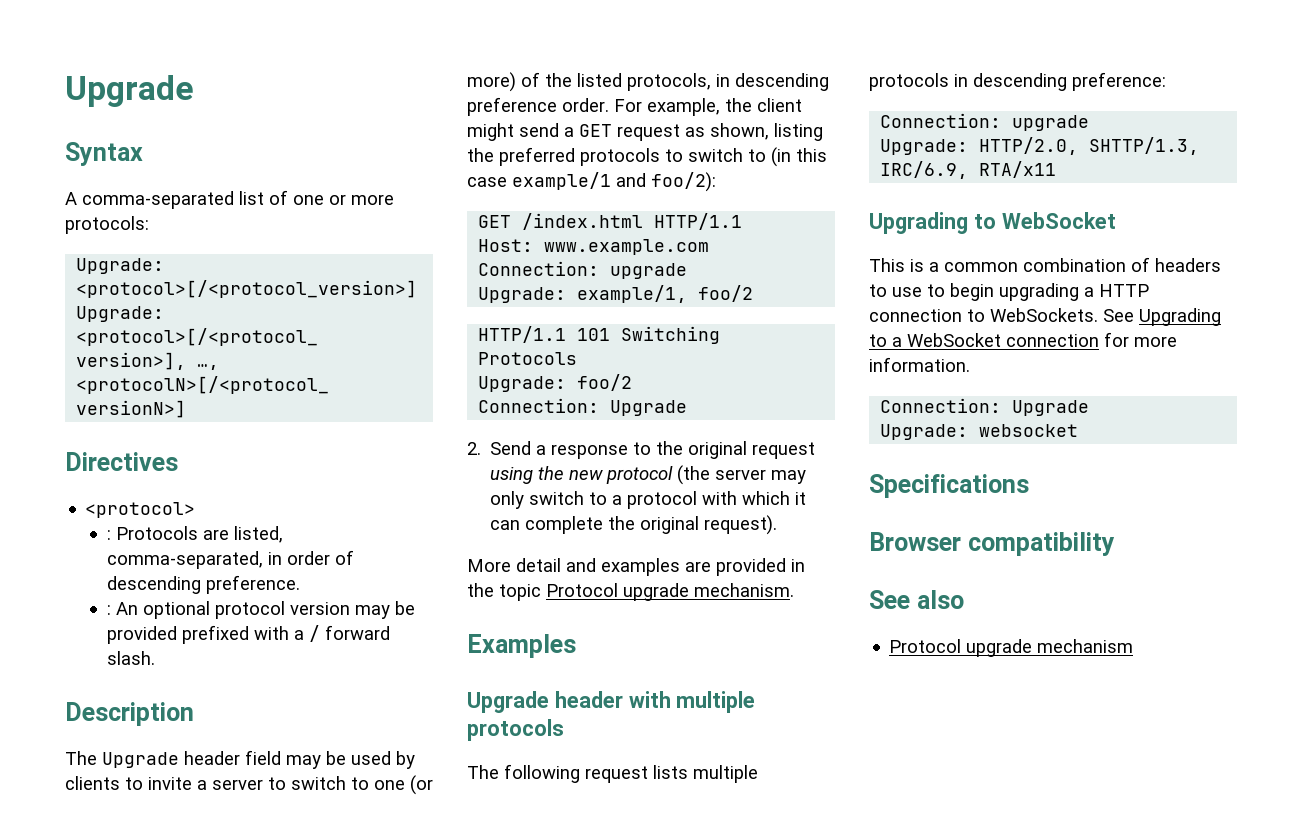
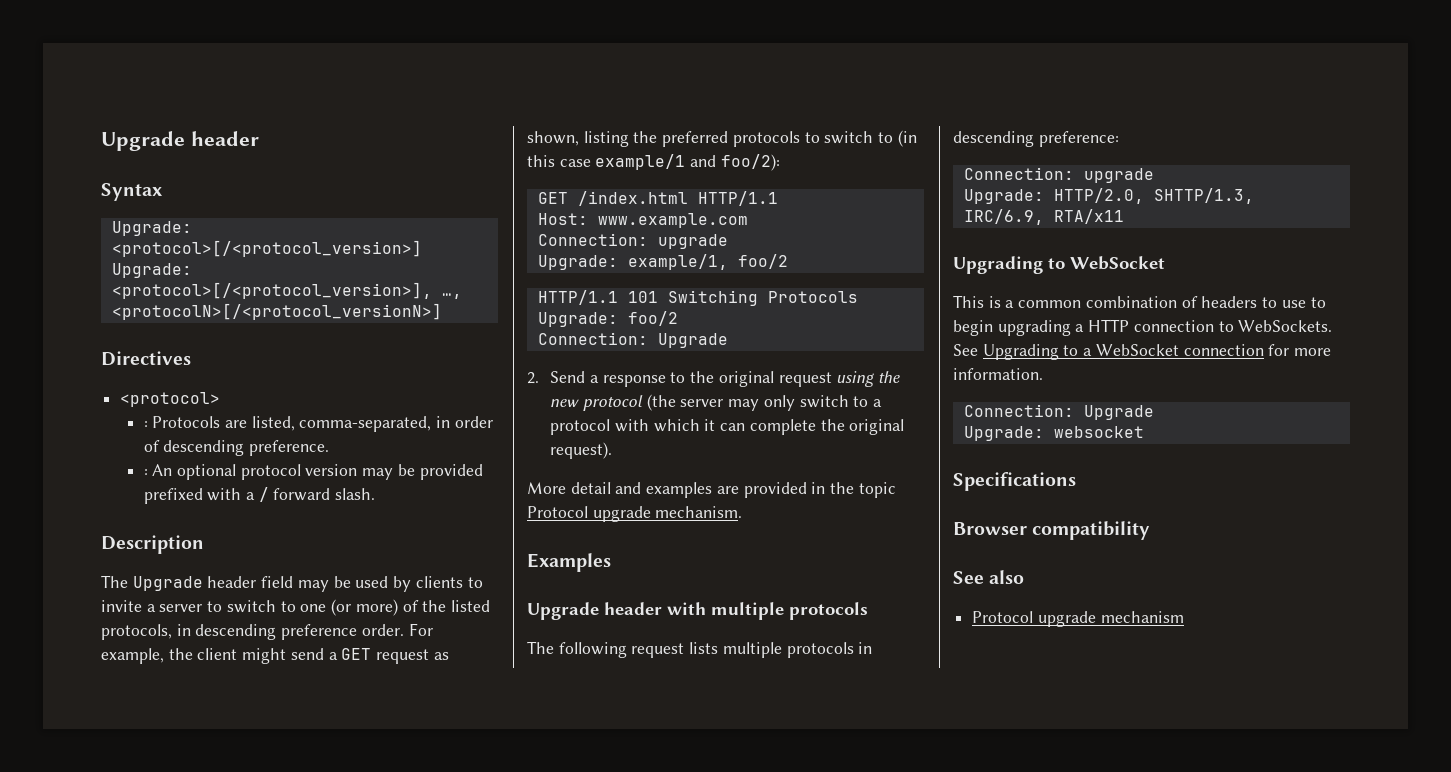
[65,75,194,107] Upgrade -> [101,131,259,151] Upgrade header
[65,190,394,209] [65,216,149,234] // A comma-separated list of one or more protocols: -> (163, 192) none

